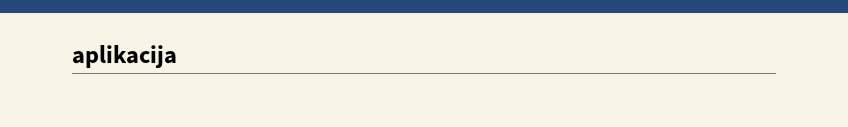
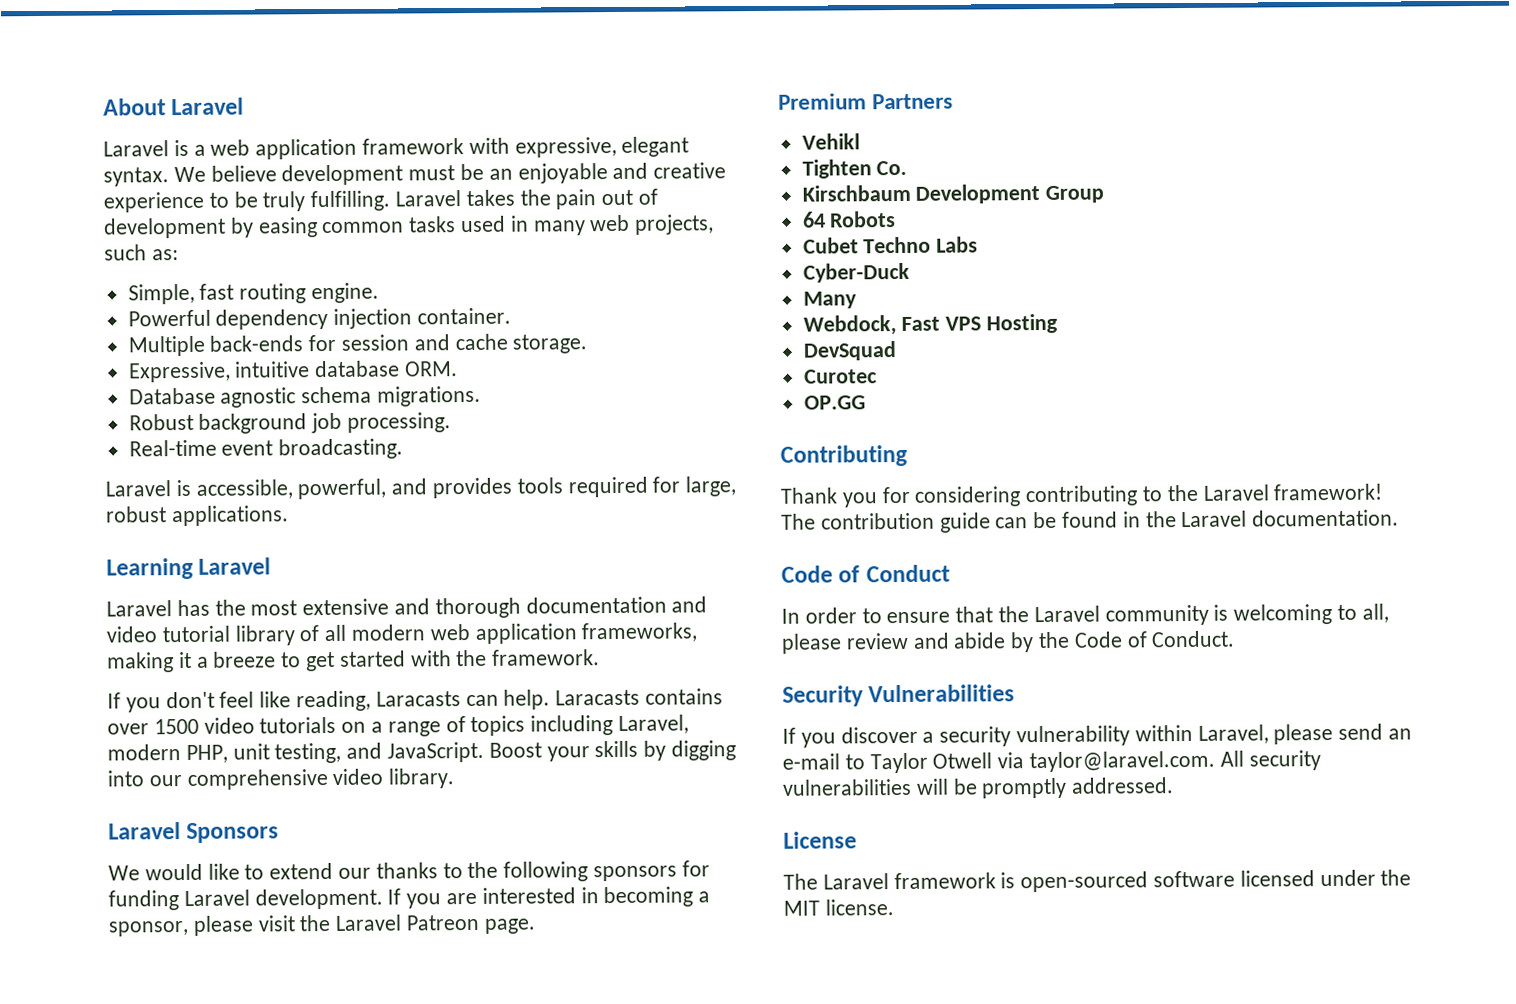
[72,45,177,68] aplikacija -> [103,97,245,116] [103,136,690,160] [103,162,727,187] [103,188,659,213] [104,214,715,239] [104,244,179,261] [127,282,380,305] [127,307,512,330] [127,333,588,357] [128,360,459,383] [128,385,482,408] [128,412,452,434] [128,438,404,460] [105,476,737,500] [106,505,289,527] [106,557,272,580] [106,596,708,619] [106,622,698,646] [107,649,601,673] [107,688,724,713] [107,714,690,737] [107,740,737,764] [107,768,455,790] [108,822,280,843] [108,860,710,882] [108,886,711,911] [108,914,536,937] [778,93,954,110] [801,133,860,150] [801,159,908,179] [801,184,1105,204] [801,211,897,228] [802,236,979,254] [802,262,910,283] [802,291,857,309] [802,313,1059,336] [802,341,897,361] [803,369,877,384] [803,395,866,410] [780,444,908,467] [780,483,1383,508] [781,509,1400,533] [781,564,950,583] [781,603,1389,626] [781,630,1236,654] [782,684,1016,707] [782,723,1413,748] [782,750,1321,774] [782,777,1175,799] [783,831,857,849] [783,869,1412,893] [783,899,894,916] About Laravel // Laravel is a web application framework with expressive, elegant syntax. We believe development must be an enjoyable and creative experience to be truly fulfilling. Laravel takes the pain out of development by easing common tasks used in many web projects, such as: // Simple, fast routing engine. // Powerful dependency injection container. // Multiple back-ends for session and cache storage. // Expressive, intuitive database ORM. // Database agnostic schema migrations. // Robust background job processing. // Real-time event broadcasting. // Laravel is accessible, powerful, and provides tools required for large, robust applications. // Learning Laravel // Laravel has the most extensive and thorough documentation and video tutorial library of all modern web application frameworks, making it a breeze to get started with the framework. // If you don't feel like reading, Laracasts can help. Laracasts contains over 1500 video tutorials on a range of topics including Laravel, modern PHP, unit testing, and JavaScript. Boost your skills by digging into our comprehensive video library. // Laravel Sponsors // We would like to extend our thanks to the following sponsors for funding Laravel development. If you are interested in becoming a sponsor, please visit the Laravel Patreon page. // Premium Partners // Vehikl // Tighten Co. // Kirschbaum Development Group // 64 Robots // Cubet Techno Labs // Cyber-Duck // Many // Webdock, Fast VPS Hosting // DevSquad // Curotec // OP.GG // Contributing // Thank you for considering contributing to the Laravel framework! The contribution guide can be found in the Laravel documentation. // Code of Conduct // In order to ensure that the Laravel community is welcoming to all, please review and abide by the Code of Conduct. // Security Vulnerabilities // If you discover a security vulnerability within Laravel, please send an e-mail to Taylor Otwell via taylor@laravel.com. All security vulnerabilities will be promptly addressed. // License // The Laravel framework is open-sourced software licensed under the MIT license.

